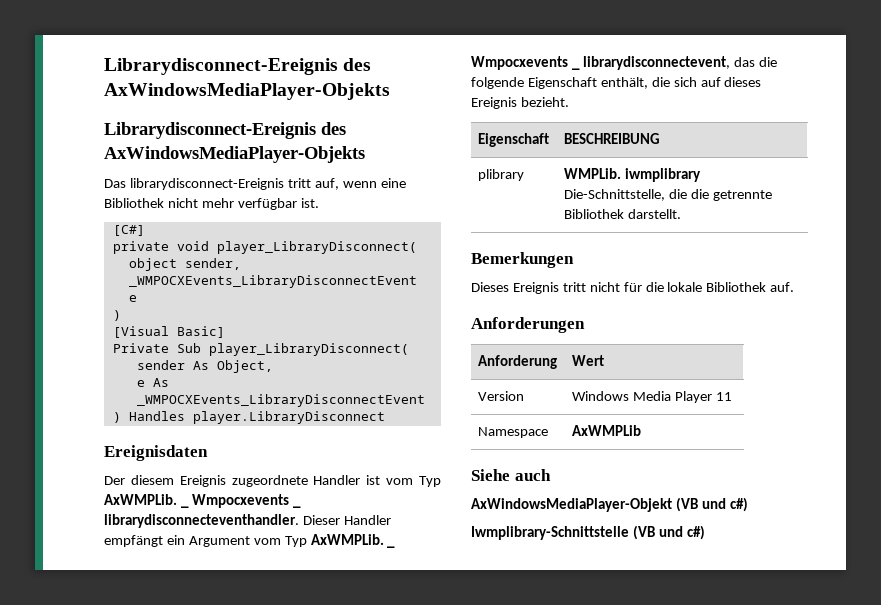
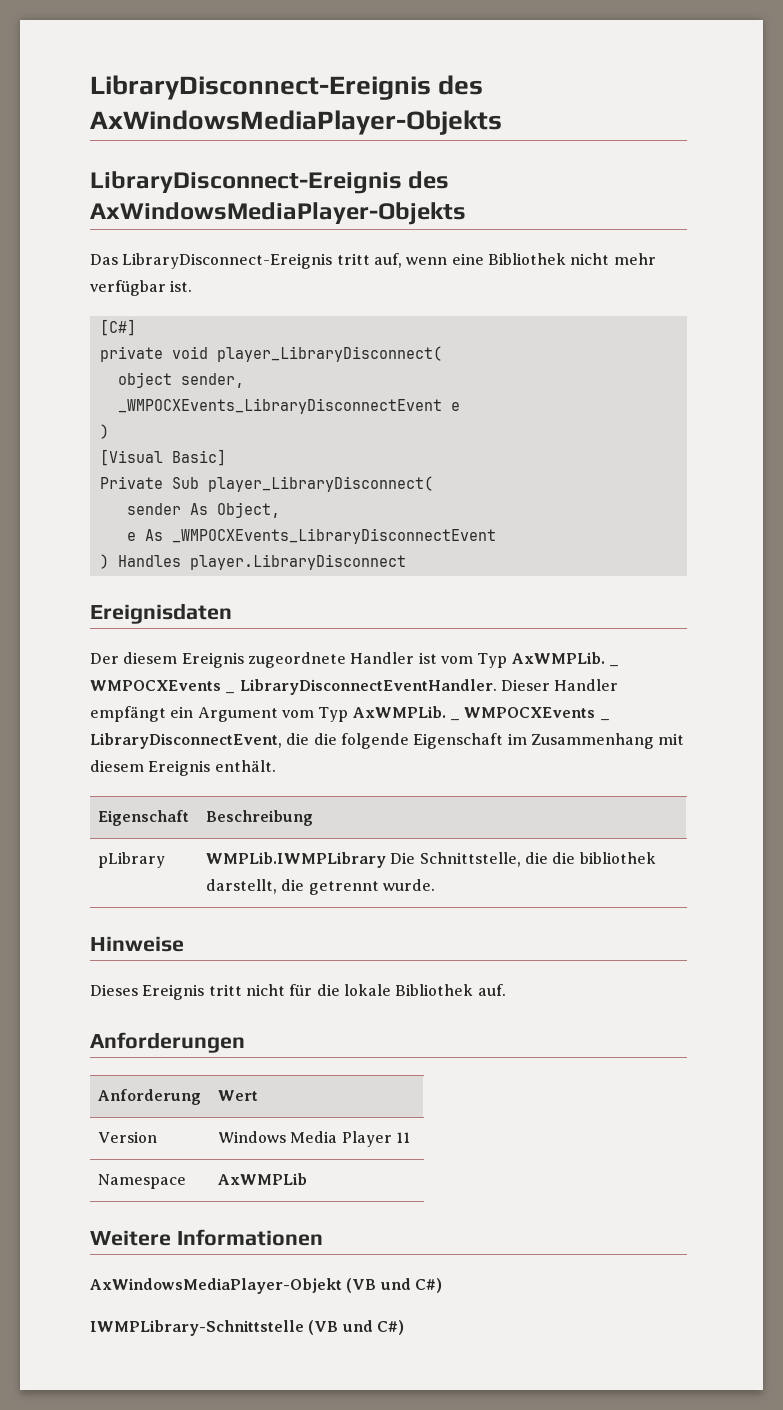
[104,58,372,75] [104,83,390,100] [104,122,316,139] Librarydisconnect-Ereignis des AxWindowsMediaPlayer-Objekts // Librarydisconnect-Ereignis -> [90,75,484,100] [90,110,502,135] [90,171,402,194] LibraryDisconnect-Ereignis des AxWindowsMediaPlayer-Objekts // LibraryDisconnect-Ereignis
[129,178,284,190] librarydisconnect-Ereignis -> [122,253,333,269] LibraryDisconnect-Ereignis
[191,494,301,508] [104,514,299,528] Wmpocxevents _ librarydisconnecteventhandler. -> [90,680,221,691] [225,679,497,695] WMPOCXEvents _ LibraryDisconnectEventHandler.
[471,56,777,70] [471,77,762,89] [471,97,569,109] [478,133,550,147] [564,133,661,144] [478,169,525,181] [564,168,701,182] [564,189,772,201] [564,209,681,219] [471,252,574,268] Wmpocxevents _ librarydisconnectevent, das die folgende Eigenschaft enthält, die sich auf dieses Ereignis bezieht. // Eigenschaft | BESCHREIBUNG // plibrary | WMPLib. iwmplibrary Die-Schnittstelle, die die getrennte Bibliothek darstellt. // Bemerkungen -> [464,707,596,718] [599,718,610,721] [90,733,685,749] [90,760,276,776] [98,810,190,826] [206,810,314,826] [98,852,166,868] [206,852,656,868] [206,879,436,895] [90,936,184,952] WMPOCXEvents _ LibraryDisconnectEvent, die die folgende Eigenschaft im Zusammenhang mit diesem Ereignis enthält. // Eigenschaft | Beschreibung // pLibrary | WMPLib.IWMPLibrary Die Schnittstelle, die die bibliothek darstellt, die getrennt wurde. // Hinweise
[471,469,551,481] Siehe auch -> [90,1229,323,1246] Weitere Informationen
[729,497,748,512] [471,525,705,540] c#) // Iwmplibrary-Schnittstelle (VB und c#) -> [414,1278,442,1293] [90,1320,404,1336] C#) // IWMPLibrary-Schnittstelle (VB und C#)

